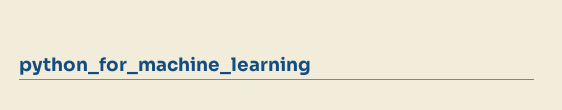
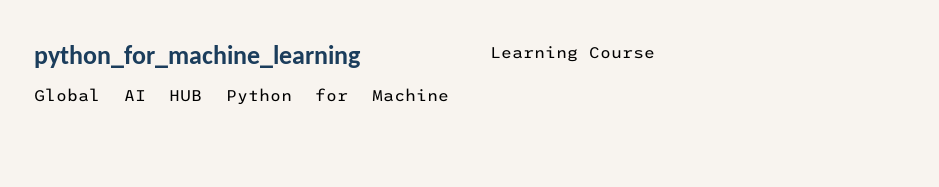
(311, 66) none -> [34,88,449,105] [490,46,655,62] // Global AI HUB Python for Machine Learning Course

